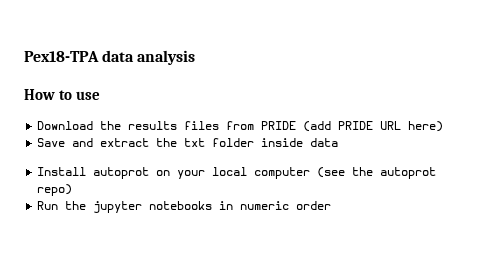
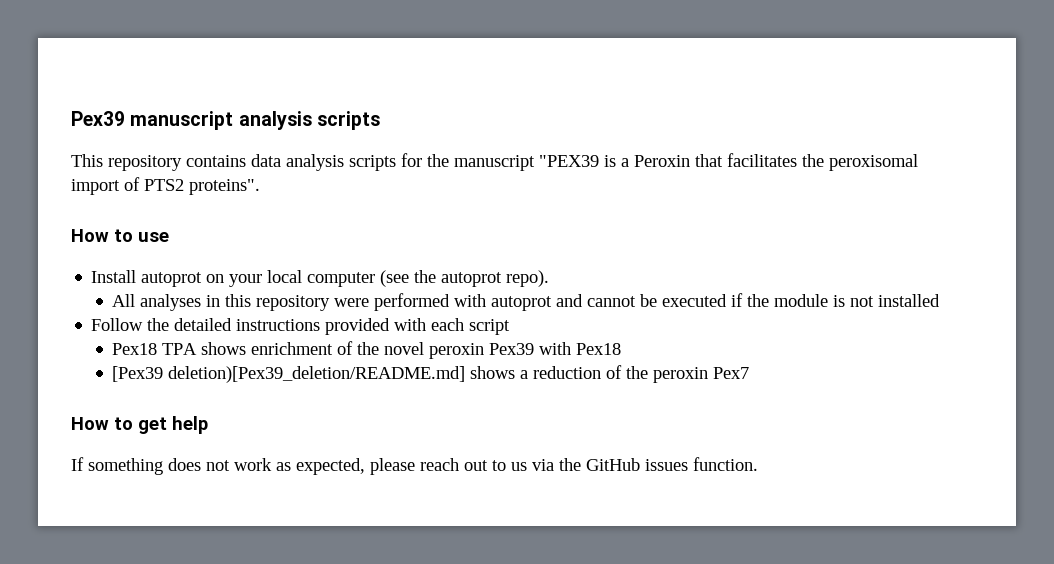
[24,50,196,65] [24,89,101,100] [37,121,444,132] [37,138,339,147] Pex18-TPA data analysis // How to use // Download the results files from PRIDE (add PRIDE URL here) // Save and extract the txt folder inside data -> [71,111,380,130] [71,153,918,171] [71,177,260,195] [71,229,169,242] Pex39 manuscript analysis scripts // This repository contains data analysis scripts for the manuscript "PEX39 is a Peroxin that facilitates the peroxisomal import of PTS2 proteins". // How to use
[37,184,73,196] [37,201,332,213] repo) // Run the jupyter notebooks in numeric order -> [506,270,550,287] [112,293,941,311] [91,318,511,335] [112,341,622,359] [112,365,750,383] [71,416,208,434] [71,457,758,475] repo). // All analyses in this repository were performed with autoprot and cannot be executed if the module is not installed // Follow the detailed instructions provided with each script // Pex18 TPA shows enrichment of the novel peroxin Pex39 with Pex18 // [Pex39 deletion)[Pex39_deletion/README.md] shows a reduction of the peroxin Pex7 // How to get help // If something does not work as expected, please reach out to us via the GitHub issues function.

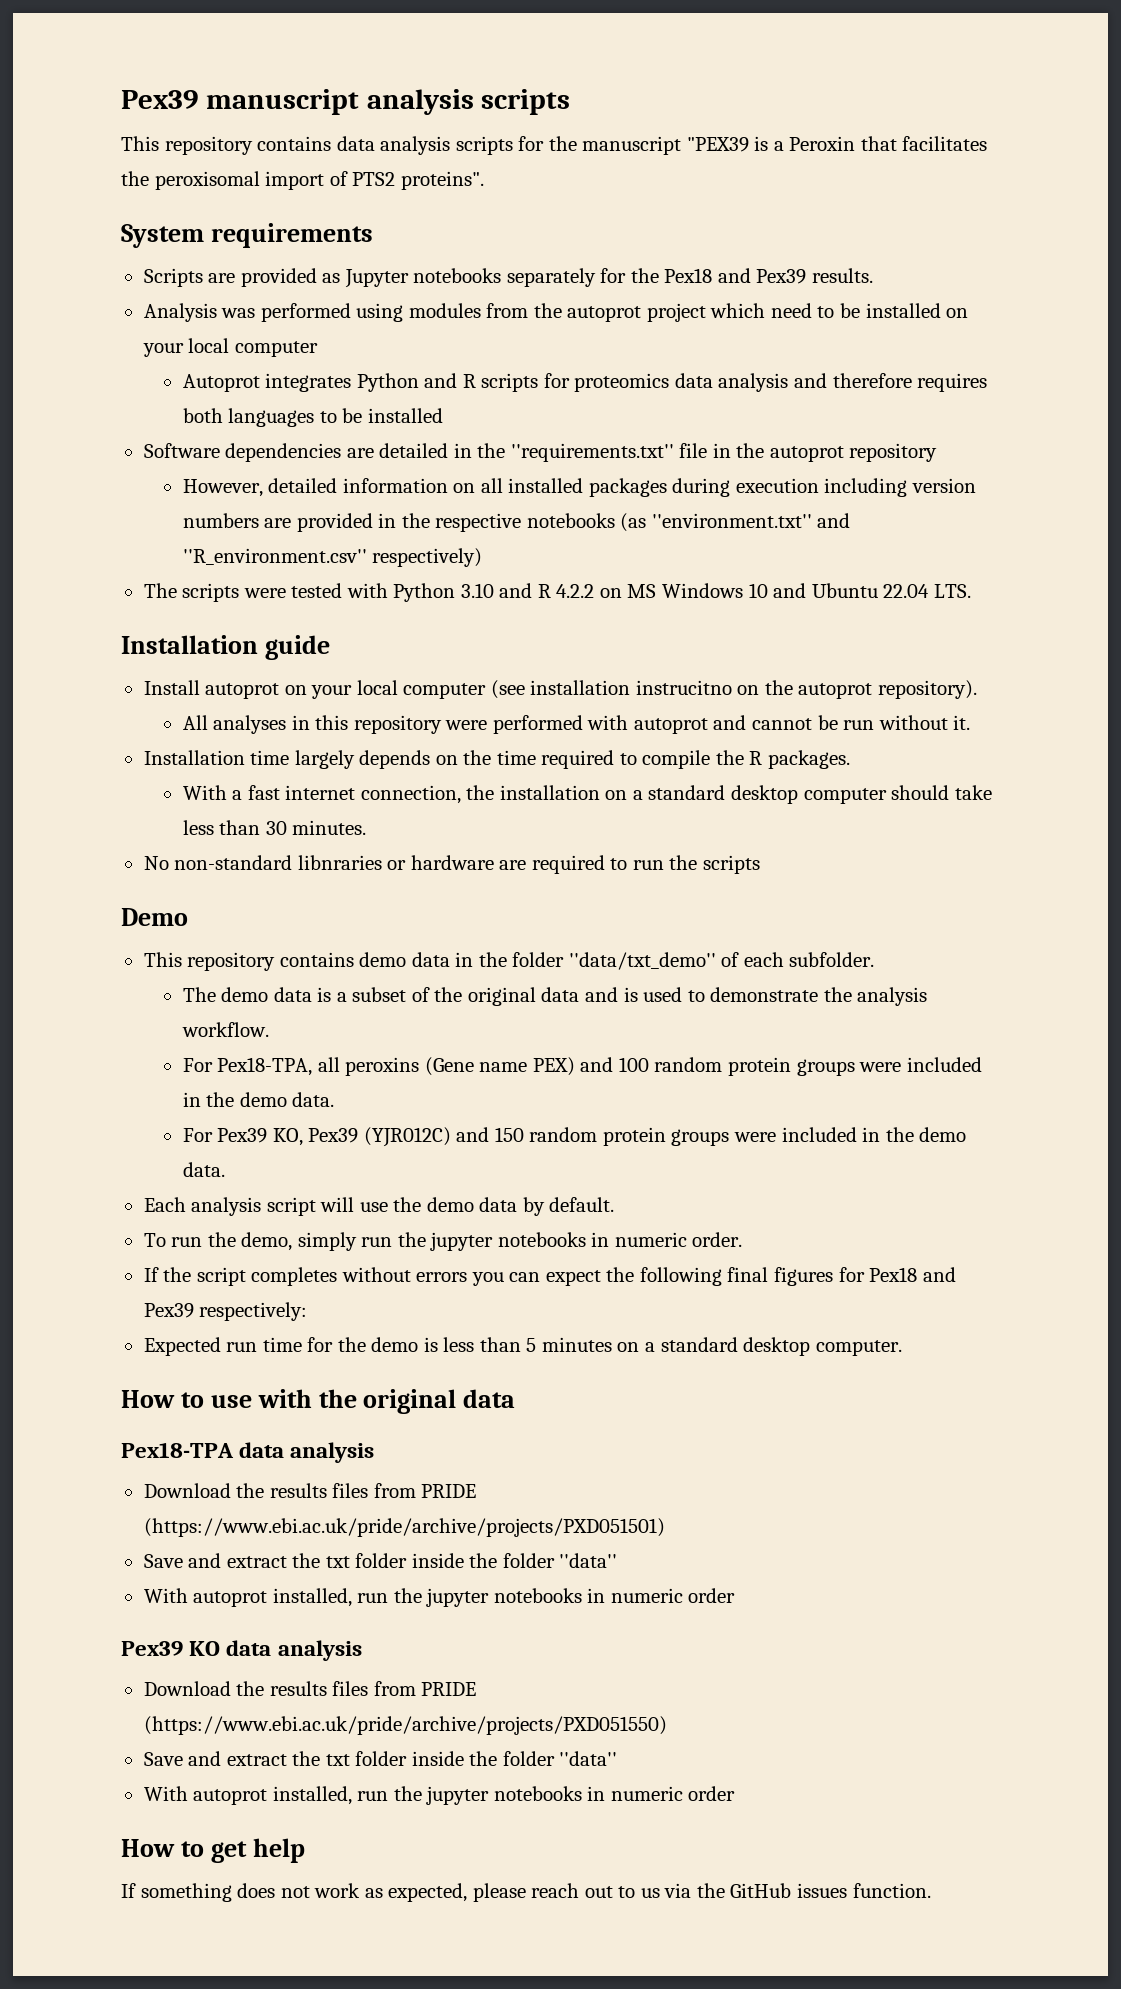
[71,229,169,242] How to use -> [121,223,373,248] [143,268,873,288] [143,303,969,322] [142,338,318,357] [182,373,988,392] [182,408,443,427] [143,443,938,462] [182,478,976,497] [182,513,851,532] [182,548,483,567] [143,583,971,602] [121,635,330,660] System requirements // Scripts are provided as Jupyter notebooks separately for the Pex18 and Pex39 results. // Analysis was performed using modules from the autoprot project which need to be installed on your local computer // Autoprot integrates Python and R scripts for proteomics data analysis and therefore requires both languages to be installed // Software dependencies are detailed in the ''requirements.txt'' file in the autoprot repository // However, detailed information on all installed packages during execution including version numbers are provided in the respective notebooks (as ''environment.txt'' and ''R_environment.csv'' respectively) // The scripts were tested with Python 3.10 and R 4.2.2 on MS Windows 10 and Ubuntu 22.04 LTS. // Installation guide
[414,270,550,287] the autoprot repo). -> [530,680,977,699] installation instrucitno on the autoprot repository).
[662,293,941,307] [91,318,511,335] [112,341,622,359] [112,365,750,383] executed if the module is not installed // Follow the detailed instructions provided with each script // Pex18 TPA shows enrichment of the novel peroxin Pex39 with Pex18 // [Pex39 deletion)[Pex39_deletion/README.md] shows a reduction of the peroxin Pex7 -> [843,715,971,730] [143,750,850,769] [182,785,992,804] [182,820,367,835] [143,855,760,874] [121,908,188,926] [143,952,875,971] [182,987,928,1006] [181,1022,269,1037] [182,1057,982,1076] [182,1092,335,1107] [182,1127,967,1147] [182,1162,225,1177] [143,1197,615,1216] [143,1232,743,1251] [143,1267,956,1286] [143,1302,308,1321] [143,1337,902,1356] [121,1389,516,1414] [121,1442,375,1463] [143,1483,477,1498] [143,1518,665,1537] [143,1553,618,1568] [143,1588,736,1607] [121,1640,362,1661] [143,1681,477,1696] [143,1716,667,1735] [143,1751,618,1766] [143,1786,736,1805] run without it. // Installation time largely depends on the time required to compile the R packages. // With a fast internet connection, the installation on a standard desktop computer should take less than 30 minutes. // No non-standard libnraries or hardware are required to run the scripts // Demo // This repository contains demo data in the folder ''data/txt_demo'' of each subfolder. // The demo data is a subset of the original data and is used to demonstrate the analysis workflow. // For Pex18-TPA, all peroxins (Gene name PEX) and 100 random protein groups were included in the demo data. // For Pex39 KO, Pex39 (YJR012C) and 150 random protein groups were included in the demo data. // Each analysis script will use the demo data by default. // To run the demo, simply run the jupyter notebooks in numeric order. // If the script completes without errors you can expect the following final figures for Pex18 and Pex39 respectively: // Expected run time for the demo is less than 5 minutes on a standard desktop computer. // How to use with the original data // Pex18-TPA data analysis // Download the results files from PRIDE (https://www.ebi.ac.uk/pride/archive/projects/PXD051501) // Save and extract the txt folder inside the folder ''data'' // With autoprot installed, run the jupyter notebooks in numeric order // Pex39 KO data analysis // Download the results files from PRIDE (https://www.ebi.ac.uk/pride/archive/projects/PXD051550) // Save and extract the txt folder inside the folder ''data'' // With autoprot installed, run the jupyter notebooks in numeric order

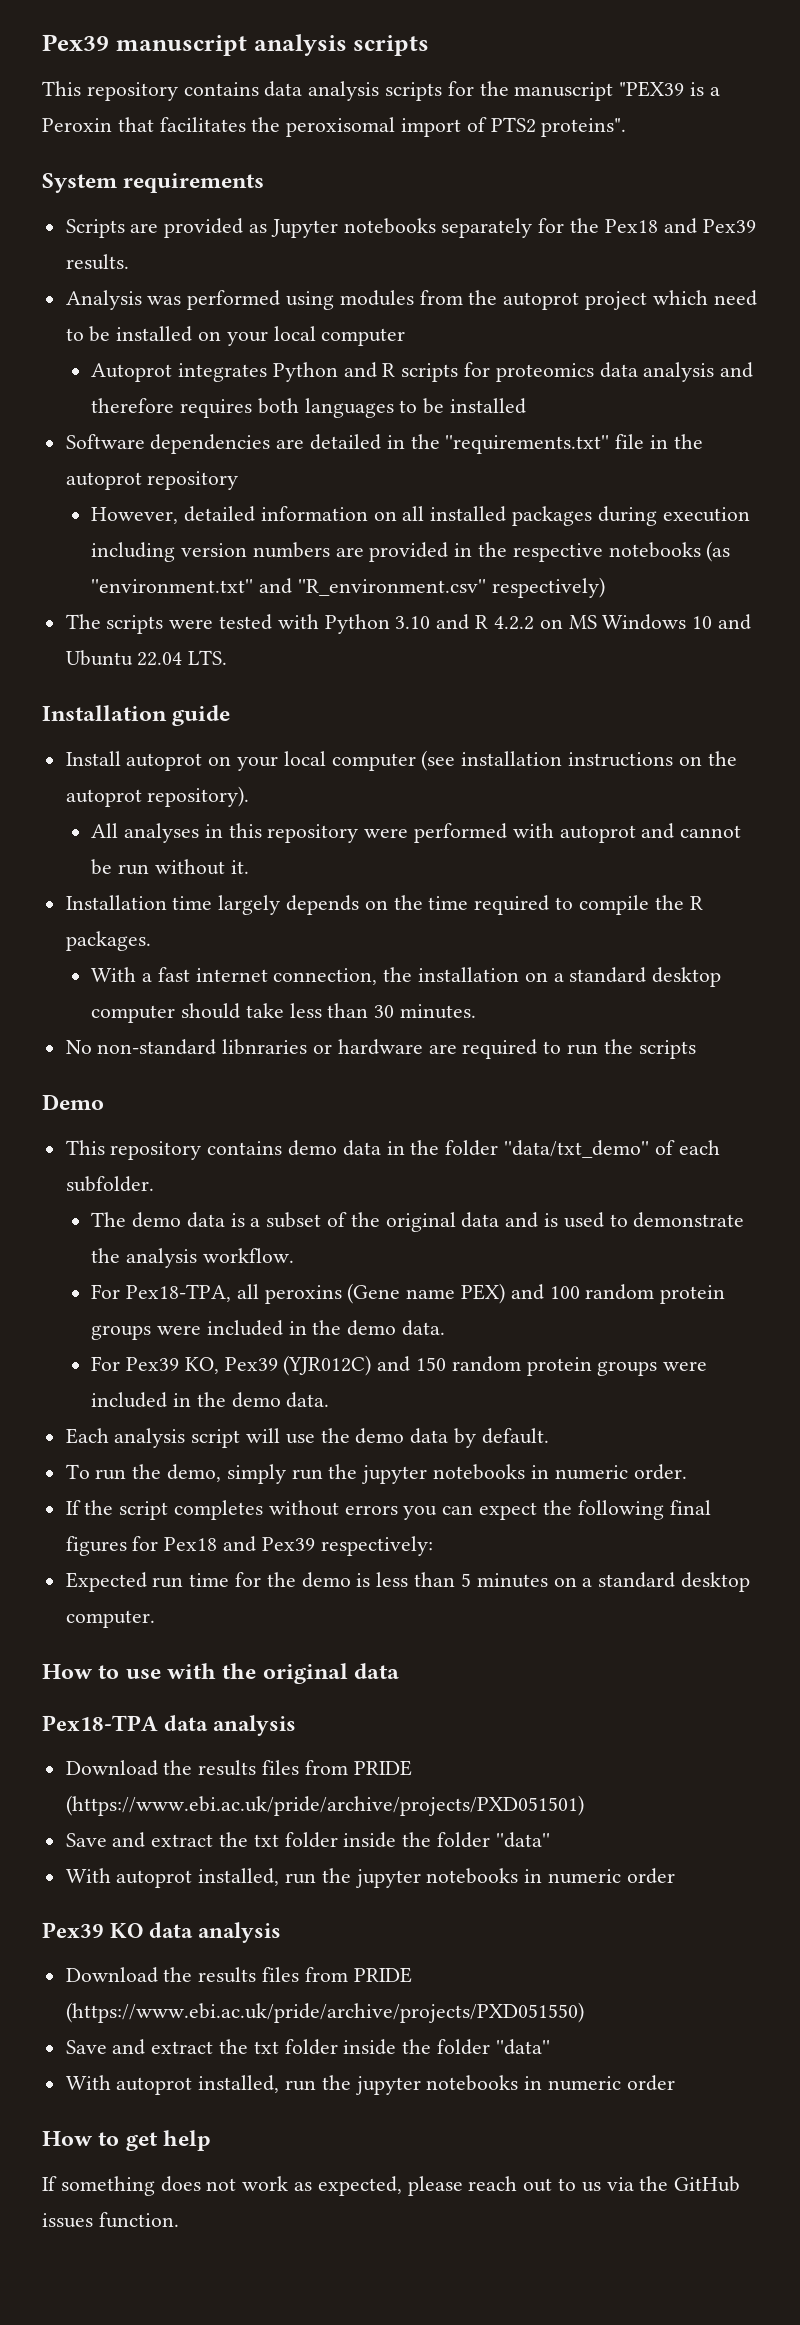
[635,680,732,695] instrucitno -> [568,752,674,767] instructions

